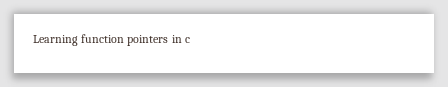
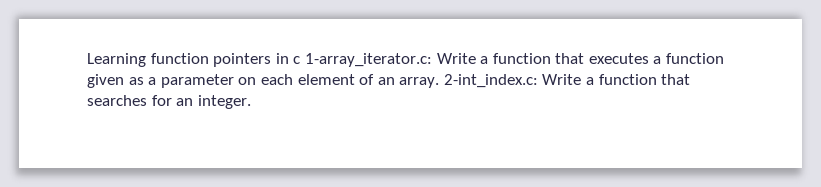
(190, 40) none -> [304,53,725,67] [87,74,691,88] [87,95,251,109] 1-array_iterator.c: Write a function that executes a function given as a parameter on each element of an array. 2-int_index.c: Write a function that searches for an integer.

